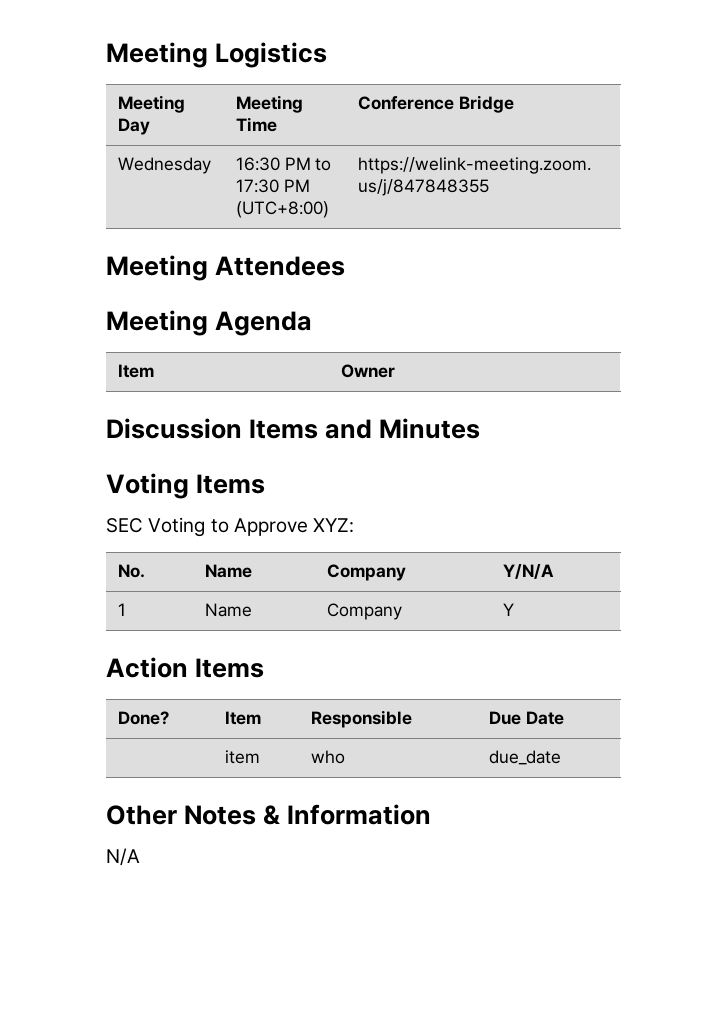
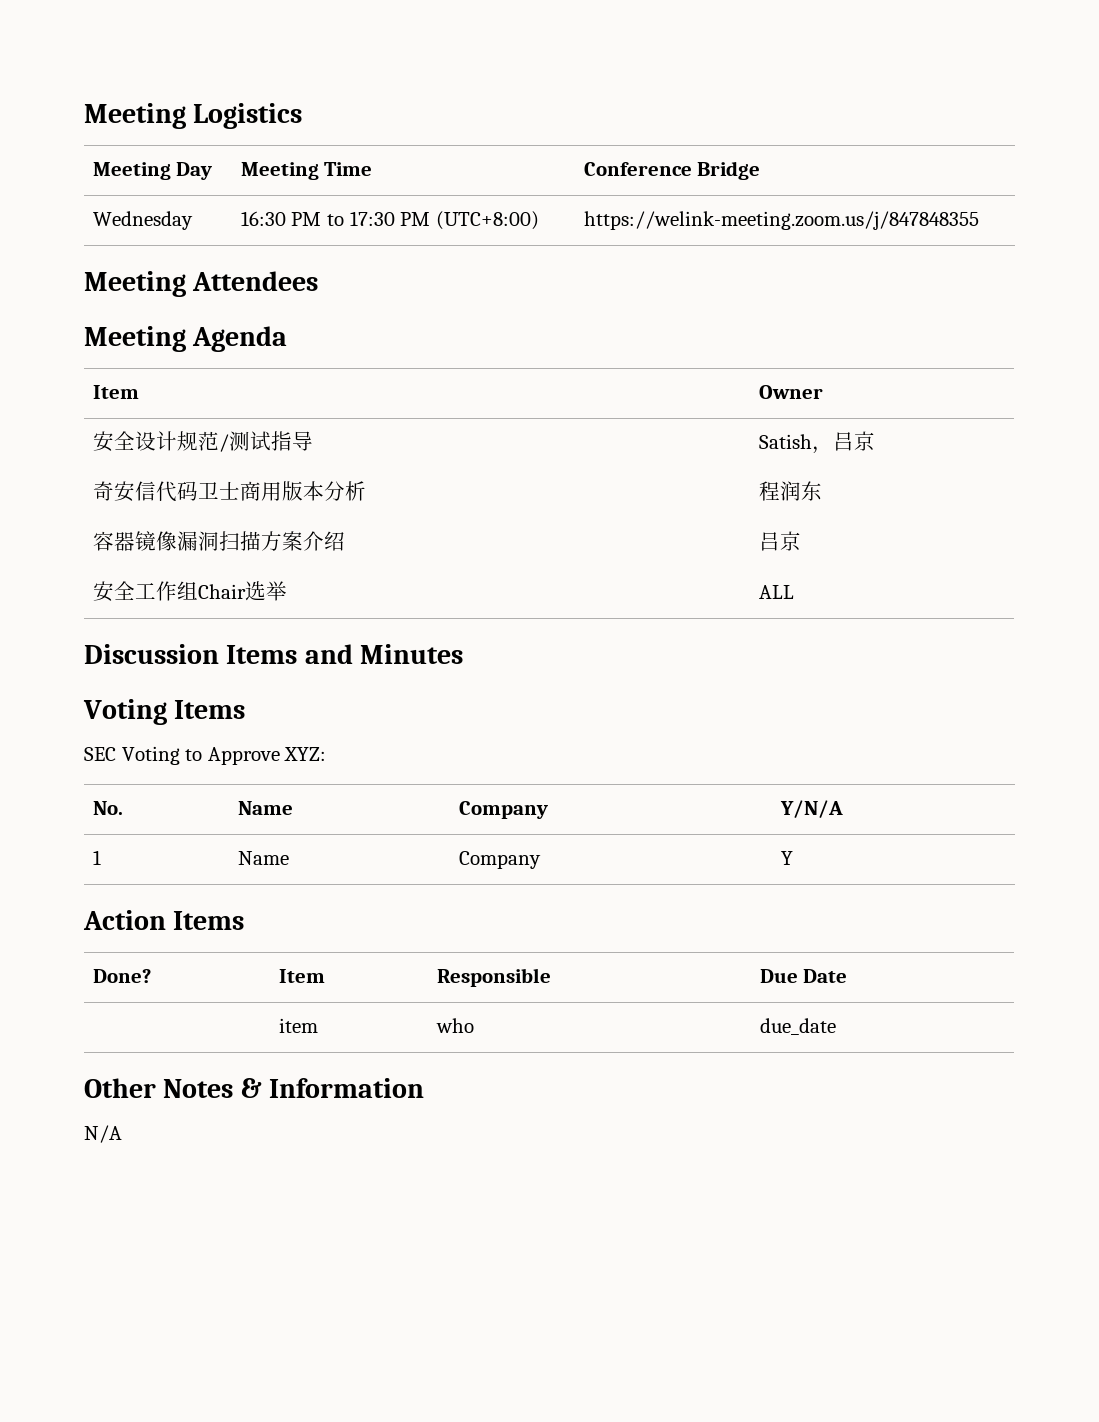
(395, 371) none -> [92,431,313,452] [758,431,875,454] [92,481,366,502] [758,481,822,501] [92,531,345,551] [758,531,801,551] [92,581,287,602] [758,585,794,599] // 安全设计规范/测试指导 | Satish，吕京 // 奇安信代码卫士商用版本分析 | 程润东 // 容器镜像漏洞扫描方案介绍 | 吕京 // 安全工作组Chair选举 | ALL

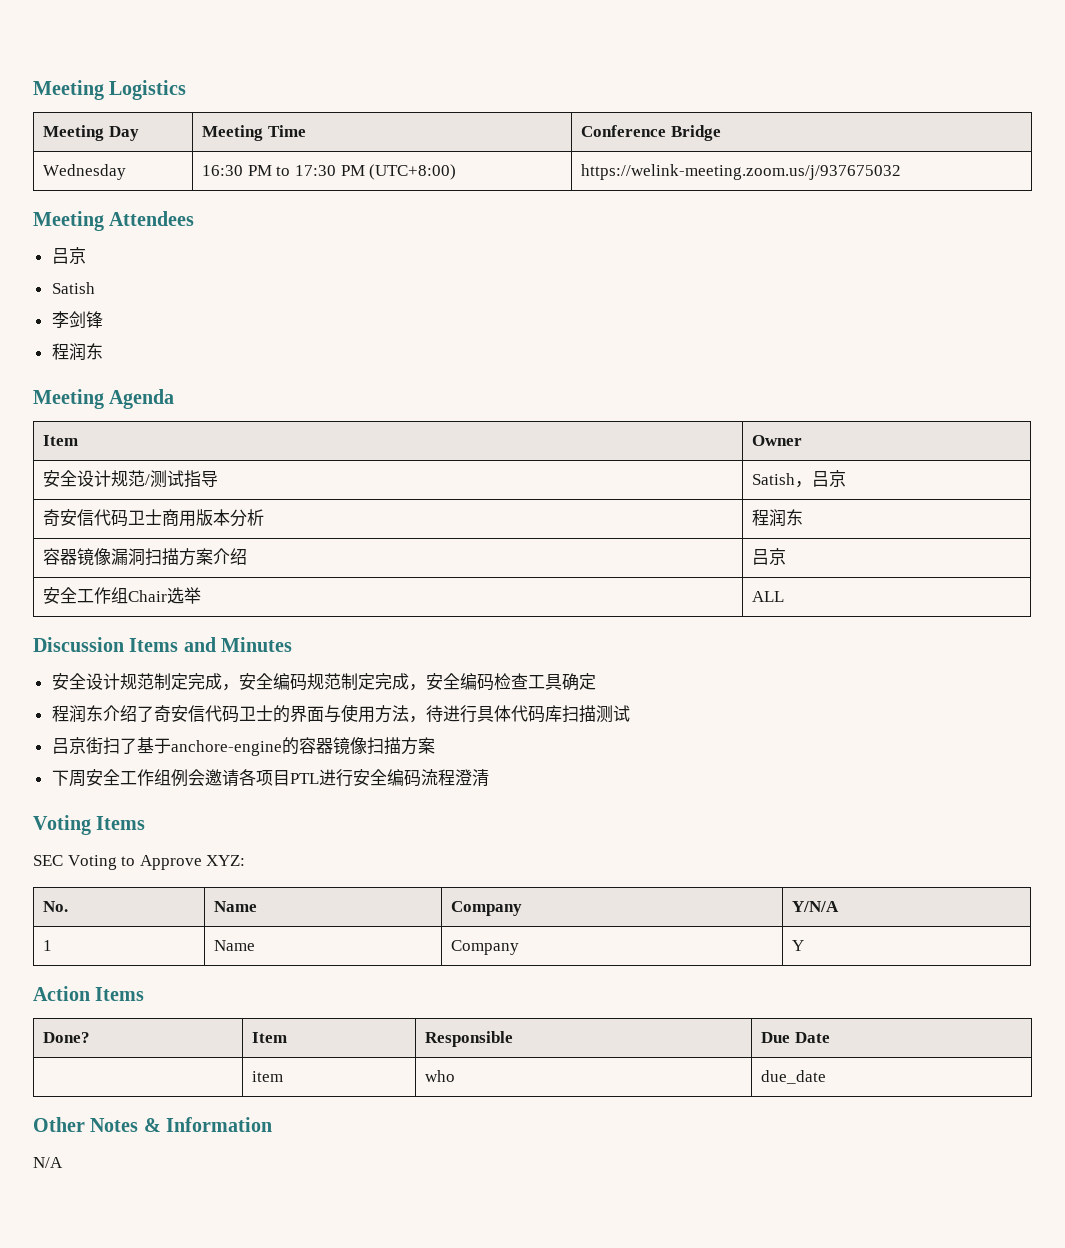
[583,211,979,230] https://welink-meeting.zoom.us/j/847848355 -> [581,164,902,180] https://welink-meeting.zoom.us/j/937675032
(319, 281) none -> [51,247,86,264] [51,282,95,294] [51,311,103,328] [51,343,103,360] // 吕京 // Satish // 李剑锋 // 程润东
(464, 654) none -> [51,673,596,691] [51,704,630,723] [51,737,435,756] [51,769,489,787] // 安全设计规范制定完成，安全编码规范制定完成，安全编码检查工具确定 // 程润东介绍了奇安信代码卫士的界面与使用方法，待进行具体代码库扫描测试 // 吕京街扫了基于anchore-engine的容器镜像扫描方案 // 下周安全工作组例会邀请各项目PTL进行安全编码流程澄清

